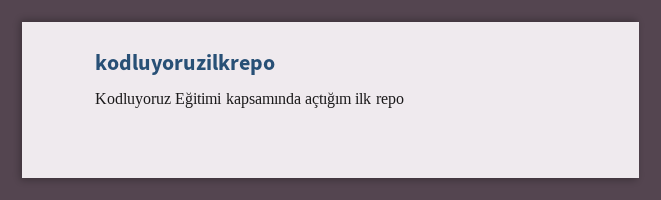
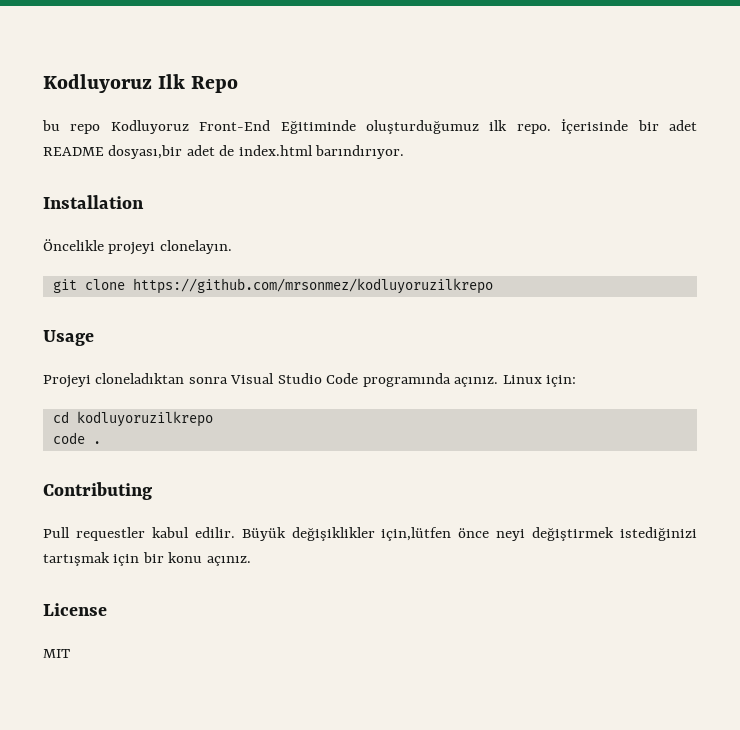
[95,54,275,75] [95,92,404,108] kodluyoruzilkrepo // Kodluyoruz Eğitimi kapsamında açtığım ilk repo -> [43,74,239,93] [42,119,697,134] [43,145,405,159] [43,195,144,209] [43,239,232,255] [52,278,493,294] [43,330,94,346] [43,373,577,388] [52,411,213,427] [52,432,101,444] [43,482,152,500] [43,527,697,541] [43,552,251,566] [43,603,107,616] [43,649,70,658] Kodluyoruz Ilk Repo // bu repo Kodluyoruz Front-End Eğitiminde oluşturduğumuz ilk repo. İçerisinde bir adet README dosyası,bir adet de index.html barındırıyor. // Installation // Öncelikle projeyi clonelayın. // git clone https://github.com/mrsonmez/kodluyoruzilkrepo // Usage // Projeyi cloneladıktan sonra Visual Studio Code programında açınız. Linux için: // cd kodluyoruzilkrepo // code . // Contributing // Pull requestler kabul edilir. Büyük değişiklikler için,lütfen önce neyi değiştirmek istediğinizi tartışmak için bir konu açınız. // License // MIT

